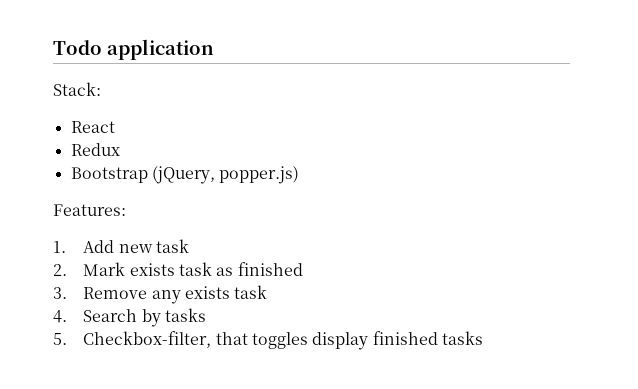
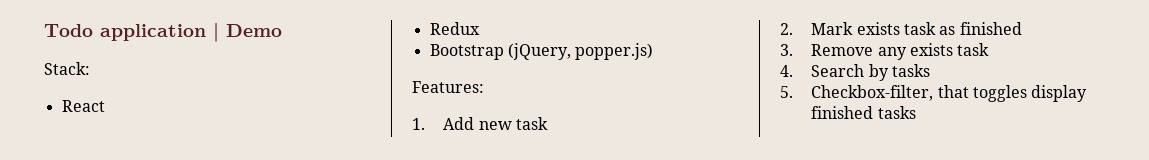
(214, 49) none -> [213,22,282,42] | Demo

